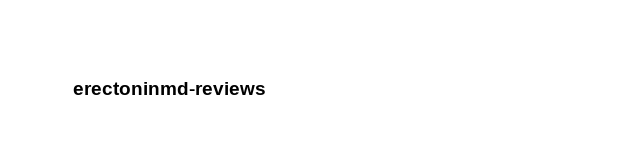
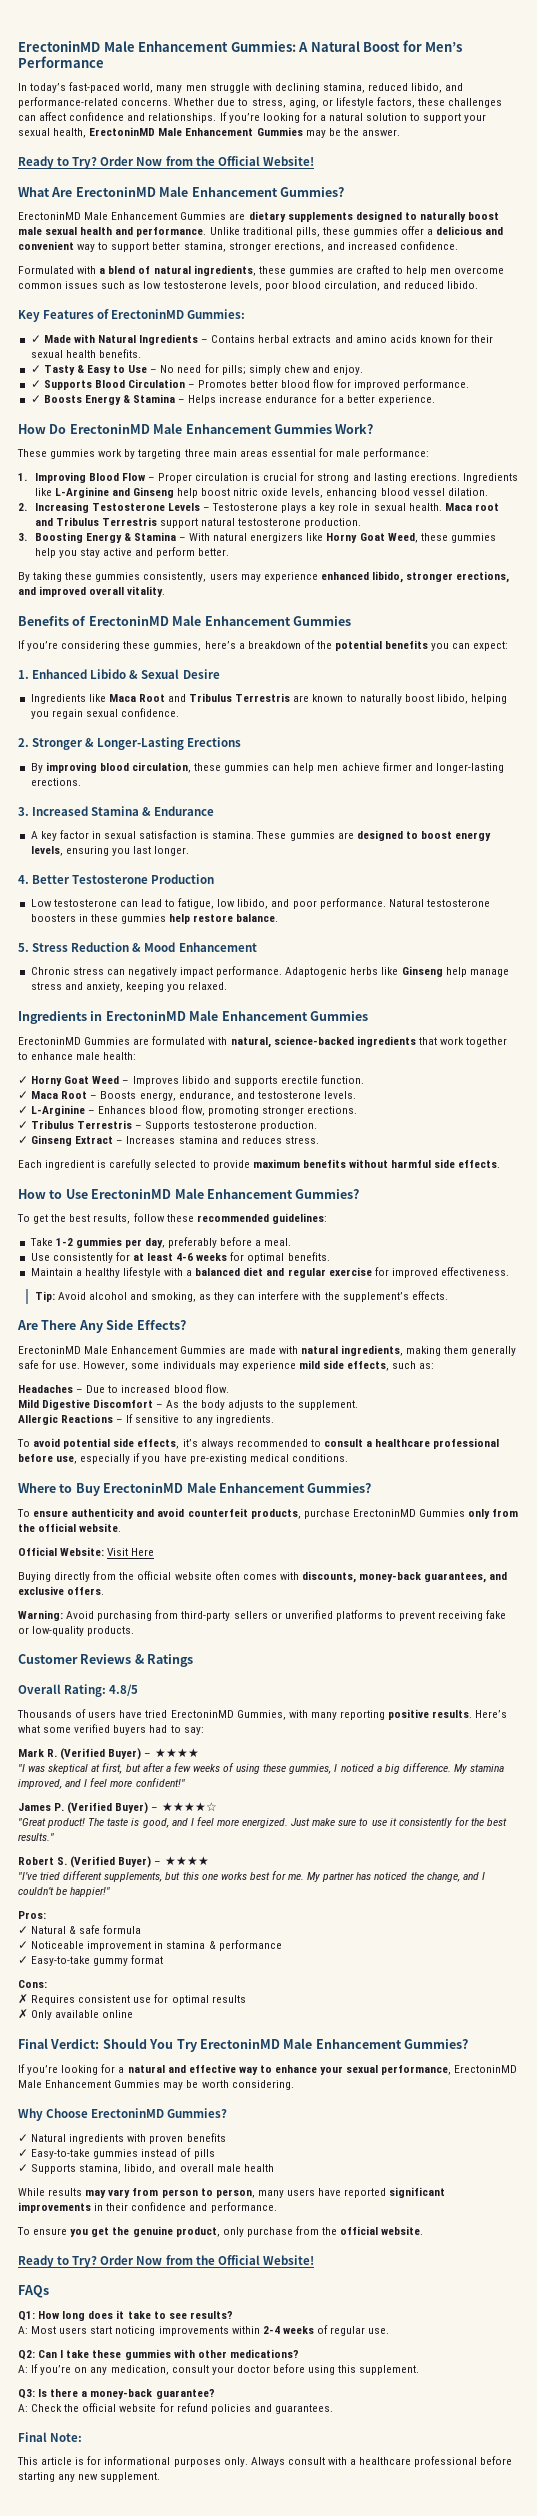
[73,82,266,95] erectoninmd-reviews -> [18,40,463,52] [18,56,104,68] [18,82,464,93] [18,97,503,108] [18,112,487,123] [18,127,400,138] [18,156,314,169] [18,186,344,197] [18,211,500,222] [18,226,504,237] [18,241,459,252] [18,265,505,276] [18,281,479,291] [18,309,246,322] [30,334,494,345] [30,349,141,358] [30,364,364,375] [30,379,469,390] [30,394,435,405] [18,423,374,434] [17,448,430,459] [18,472,518,483] [34,487,488,498] [18,502,499,513] [34,517,362,528] [18,532,496,543] [34,547,230,558] [18,571,510,583] [18,586,166,597] [18,615,351,626] [18,640,509,651] [18,669,220,679] [30,693,508,704] [30,708,179,719] [18,737,242,750] [30,762,504,773] [30,778,81,786] [18,806,215,816] [30,830,492,841] [30,846,190,856] [18,874,215,884] [30,898,490,909] [30,914,279,924] [18,942,257,952] [30,966,509,977] [30,982,228,992] [18,1010,368,1024] [18,1036,508,1048] [18,1052,137,1060] [18,1075,365,1086] [18,1091,356,1101] [18,1105,357,1116] [18,1120,317,1131] [18,1135,319,1146] [18,1159,501,1170] [18,1188,360,1199] [17,1213,327,1224] [29,1237,292,1248] [30,1252,330,1263] [30,1267,510,1278] [34,1291,448,1302] [17,1320,186,1333] [18,1345,517,1356] [18,1360,435,1371] [18,1384,229,1393] [18,1399,359,1410] [18,1414,274,1425] [17,1438,500,1449] [18,1453,348,1464] [18,1482,372,1496] [17,1508,519,1519] [18,1523,122,1532] [18,1547,155,1556] [18,1571,508,1583] [18,1586,105,1595] [18,1610,507,1621] [18,1626,135,1636] [18,1654,194,1667] [18,1684,139,1697] [17,1709,508,1720] [18,1724,204,1735] [18,1748,199,1760] [18,1763,505,1774] [18,1778,185,1789] [18,1802,217,1814] [18,1817,508,1828] [18,1833,54,1841] [18,1856,209,1868] [18,1871,485,1882] [18,1887,111,1897] [18,1911,46,1919] [18,1925,142,1934] [18,1940,282,1951] [18,1955,164,1966] [18,1980,47,1988] [18,1994,246,2005] [18,2009,134,2020] [18,2038,468,2052] [18,2064,518,2075] [18,2080,294,2090] [18,2108,228,2121] [18,2133,226,2144] [18,2148,215,2159] [18,2164,274,2174] [18,2187,446,2198] [18,2202,277,2213] [17,2226,424,2237] [18,2255,314,2268] [18,2285,49,2298] [18,2310,233,2321] [18,2325,390,2336] [18,2349,299,2360] [18,2364,420,2375] [18,2389,215,2399] [18,2403,333,2414] [18,2432,83,2442] [17,2456,513,2467] [18,2472,161,2482] ErectoninMD Male Enhancement Gummies: A Natural Boost for Men’s Performance // In today’s fast-paced world, many men struggle with declining stamina, reduced libido, and performance-related concerns. Whether due to stress, aging, or lifestyle factors, these challenges can affect confidence and relationships. If you’re looking for a natural solution to support your sexual health, ErectoninMD Male Enhancement Gummies may be the answer. // Ready to Try? Order Now from the Official Website! // What Are ErectoninMD Male Enhancement Gummies? // ErectoninMD Male Enhancement Gummies are dietary supplements designed to naturally boost male sexual health and performance. Unlike traditional pills, these gummies offer a delicious and convenient way to support better stamina, stronger erections, and increased confidence. // Formulated with a blend of natural ingredients, these gummies are crafted to help men overcome common issues such as low testosterone levels, poor blood circulation, and reduced libido. // Key Features of ErectoninMD Gummies: // ✓ Made with Natural Ingredients – Contains herbal extracts and amino acids known for their sexual health benefits. // ✓ Tasty & Easy to Use – No need for pills; simply chew and enjoy. // ✓ Supports Blood Circulation – Promotes better blood flow for improved performance. // ✓ Boosts Energy & Stamina – Helps increase endurance for a better experience. // How Do ErectoninMD Male Enhancement Gummies Work? // These gummies work by targeting three main areas essential for male performance: // 1. Improving Blood Flow – Proper circulation is crucial for strong and lasting erections. Ingredients like L-Arginine and Ginseng help boost nitric oxide levels, enhancing blood vessel dilation. // 2. Increasing Testosterone Levels – Testosterone plays a key role in sexual health. Maca root and Tribulus Terrestris support natural testosterone production. // 3. Boosting Energy & Stamina – With natural energizers like Horny Goat Weed, these gummies help you stay active and perform better. // By taking these gummies consistently, users may experience enhanced libido, stronger erections, and improved overall vitality. // Benefits of ErectoninMD Male Enhancement Gummies // If you’re considering these gummies, here’s a breakdown of the potential benefits you can expect: // 1. Enhanced Libido & Sexual Desire // Ingredients like Maca Root and Tribulus Terrestris are known to naturally boost libido, helping you regain sexual confidence. // 2. Stronger & Longer-Lasting Erections // By improving blood circulation, these gummies can help men achieve firmer and longer-lasting erections. // 3. Increased Stamina & Endurance // A key factor in sexual satisfaction is stamina. These gummies are designed to boost energy levels, ensuring you last longer. // 4. Better Testosterone Production // Low testosterone can lead to fatigue, low libido, and poor performance. Natural testosterone boosters in these gummies help restore balance. // 5. Stress Reduction & Mood Enhancement // Chronic stress can negatively impact performance. Adaptogenic herbs like Ginseng help manage stress and anxiety, keeping you relaxed. // Ingredients in ErectoninMD Male Enhancement Gummies // ErectoninMD Gummies are formulated with natural, science-backed ingredients that work together to enhance male health: // ✓ Horny Goat Weed – Improves libido and supports erectile function. // ✓ Maca Root – Boosts energy, endurance, and testosterone levels. // ✓ L-Arginine – Enhances blood flow, promoting stronger erections. // ✓ Tribulus Terrestris – Supports testosterone production. // ✓ Ginseng Extract – Increases stamina and reduces stress. // Each ingredient is carefully selected to provide maximum benefits without harmful side effects. // How to Use ErectoninMD Male Enhancement Gummies? // To get the best results, follow these recommended guidelines: // Take 1-2 gummies per day, preferably before a meal. // Use consistently for at least 4-6 weeks for optimal benefits. // Maintain a healthy lifestyle with a balanced diet and regular exercise for improved effectiveness. // Tip: Avoid alcohol and smoking, as they can interfere with the supplement’s effects. // Are There Any Side Effects? // ErectoninMD Male Enhancement Gummies are made with natural ingredients, making them generally safe for use. However, some individuals may experience mild side effects, such as: // Headaches – Due to increased blood flow. // Mild Digestive Discomfort – As the body adjusts to the supplement. // Allergic Reactions – If sensitive to any ingredients. // To avoid potential side effects, it’s always recommended to consult a healthcare professional before use, especially if you have pre-existing medical conditions. // Where to Buy ErectoninMD Male Enhancement Gummies? // To ensure authenticity and avoid counterfeit products, purchase ErectoninMD Gummies only from the official website. // Official Website: Visit Here // Buying directly from the official website often comes with discounts, money-back guarantees, and exclusive offers. // Warning: Avoid purchasing from third-party sellers or unverified platforms to prevent receiving fake or low-quality products. // Customer Reviews & Ratings // Overall Rating: 4.8/5 // Thousands of users have tried ErectoninMD Gummies, with many reporting positive results. Here’s what some verified buyers had to say: // Mark R. (Verified Buyer) – ★★★★ // "I was skeptical at first, but after a few weeks of using these gummies, I noticed a big difference. My stamina improved, and I feel more confident!" // James P. (Verified Buyer) – ★★★★☆ // "Great product! The taste is good, and I feel more energized. Just make sure to use it consistently for the best results." // Robert S. (Verified Buyer) – ★★★★ // "I’ve tried different supplements, but this one works best for me. My partner has noticed the change, and I couldn’t be happier!" // Pros: // ✓ Natural & safe formula // ✓ Noticeable improvement in stamina & performance // ✓ Easy-to-take gummy format // Cons: // ✗ Requires consistent use for optimal results // ✗ Only available online // Final Verdict: Should You Try ErectoninMD Male Enhancement Gummies? // If you’re looking for a natural and effective way to enhance your sexual performance, ErectoninMD Male Enhancement Gummies may be worth considering. // Why Choose ErectoninMD Gummies? // ✓ Natural ingredients with proven benefits // ✓ Easy-to-take gummies instead of pills // ✓ Supports stamina, libido, and overall male health // While results may vary from person to person, many users have reported significant improvements in their confidence and performance. // To ensure you get the genuine product, only purchase from the official website. // Ready to Try? Order Now from the Official Website! // FAQs // Q1: How long does it take to see results? // A: Most users start noticing improvements within 2-4 weeks of regular use. // Q2: Can I take these gummies with other medications? // A: If you’re on any medication, consult your doctor before using this supplement. // Q3: Is there a money-back guarantee? // A: Check the official website for refund policies and guarantees. // Final Note: // This article is for informational purposes only. Always consult with a healthcare professional before starting any new supplement.

